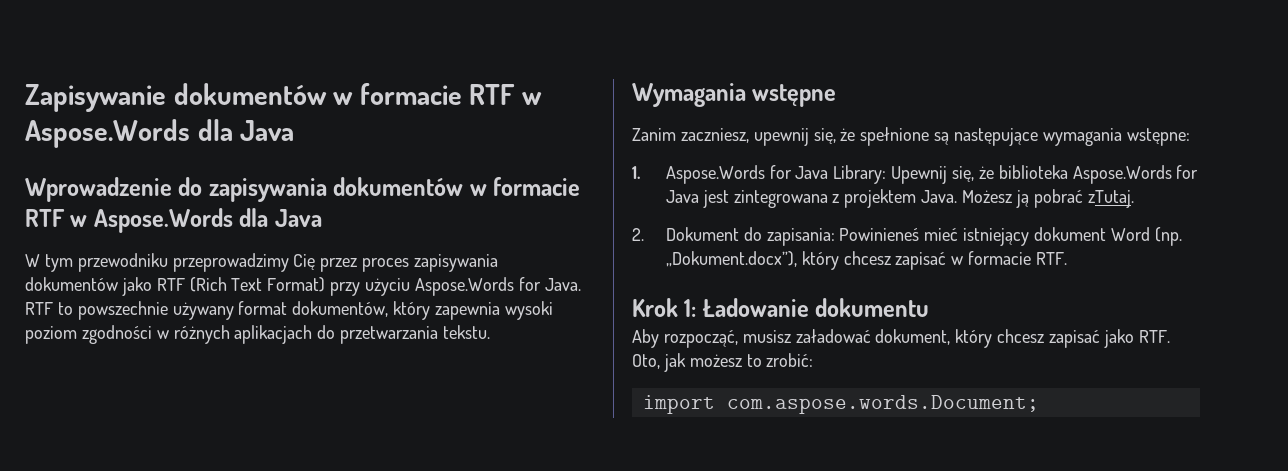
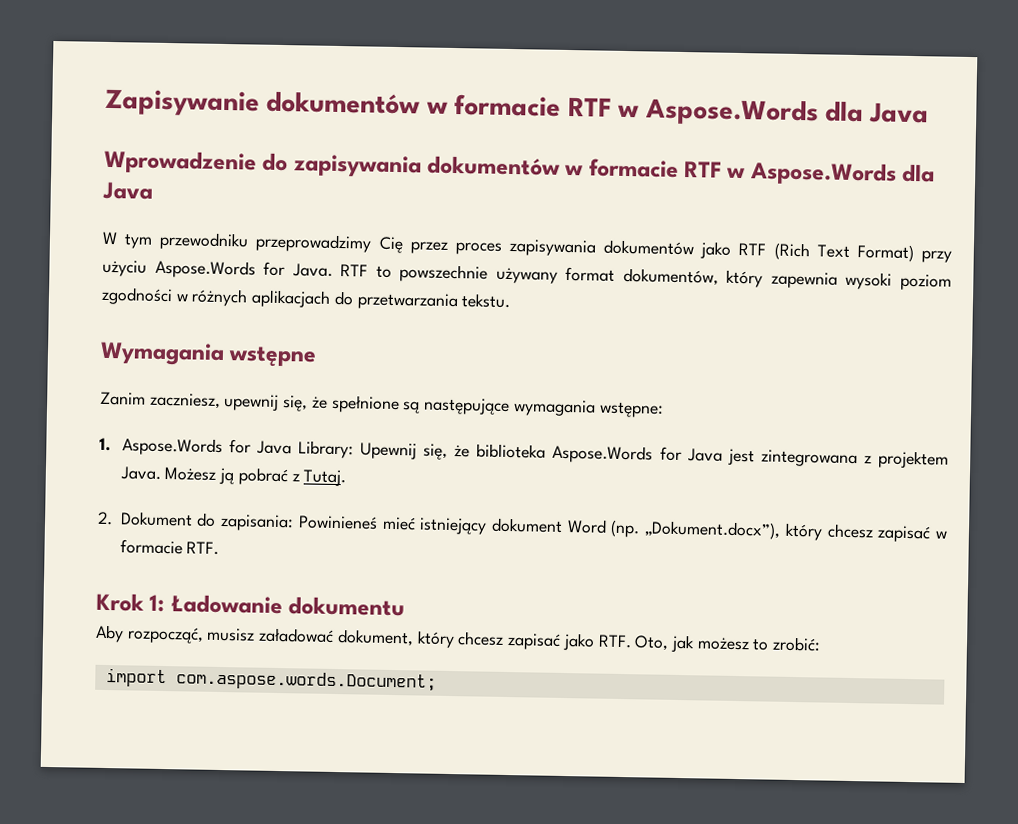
[1087,190,1134,208] zTutaj. -> [291,469,347,487] z Tutaj.

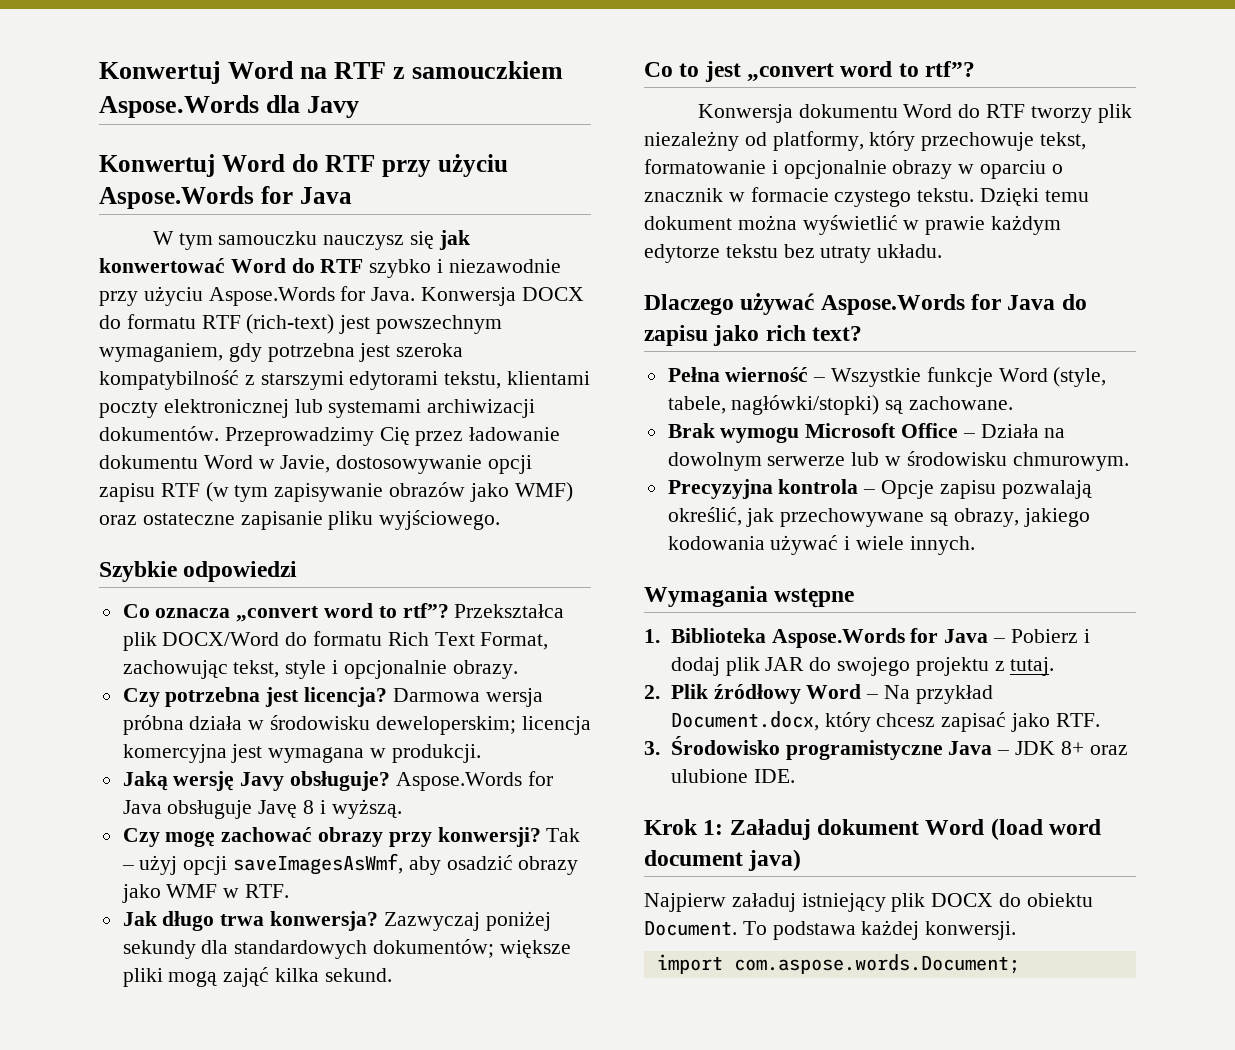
[105,88,930,127] [104,149,936,186] [102,181,153,200] [102,231,914,263] Zapisywanie dokumentów w formacie RTF w Aspose.Words dla Java // Wprowadzenie do zapisywania dokumentów w formacie RTF w Aspose.Words dla Java // W tym przewodniku przeprowadzimy Cię przez proces zapisywania dokumentów jako RTF (Rich Text Format) -> [99,61,564,84] [99,95,360,118] [99,154,508,177] [99,186,352,209] [152,230,470,250] [99,258,561,278] Konwertuj Word na RTF z samouczkiem Aspose.Words dla Javy // Konwertuj Word do RTF przy użyciu Aspose.Words for Java // W tym samouczku nauczysz się jak konwertować Word do RTF szybko i niezawodnie
[340,264,953,291] [101,286,512,311] [100,341,318,368] [100,391,664,418] RTF to powszechnie używany format dokumentów, który zapewnia wysoki poziom zgodności w różnych aplikacjach do przetwarzania tekstu. // Wymagania wstępne // Zanim zaczniesz, upewnij się, że spełnione są następujące wymagania wstępne: -> [421,287,584,306] [99,314,503,334] [99,343,464,362] [99,370,591,390] [99,399,536,418] [99,426,561,446] [99,455,533,474] [99,482,573,502] [99,510,501,530] [99,561,298,582] [122,603,565,622] [122,631,549,651] [122,660,518,679] [122,687,543,707] [122,715,591,735] [122,744,481,763] [122,771,553,791] [122,799,402,819] [122,827,581,847] [121,853,579,875] [121,884,290,903] [122,911,551,931] [122,939,571,959] [122,967,392,987] [644,61,976,82] [697,104,1132,123] [644,131,1087,151] [644,159,1063,179] [644,187,1089,207] [644,215,1062,235] [644,244,943,263] [644,293,1087,315] [644,325,863,346] [667,367,1107,387] [667,395,1014,415] [667,423,1066,443] [667,451,1129,471] [667,479,1092,499] [667,507,1090,527] [667,535,975,555] [644,586,855,608] Konwersja DOCX do formatu RTF (rich‑text) jest powszechnym wymaganiem, gdy potrzebna jest szeroka kompatybilność z starszymi edytorami tekstu, klientami poczty elektronicznej lub systemami archiwizacji dokumentów. Przeprowadzimy Cię przez ładowanie dokumentu Word w Javie, dostosowywanie opcji zapisu RTF (w tym zapisywanie obrazów jako WMF) oraz ostateczne zapisanie pliku wyjściowego. // Szybkie odpowiedzi // Co oznacza „convert word to rtf”? Przekształca plik DOCX/Word do formatu Rich Text Format, zachowując tekst, style i opcjonalnie obrazy. // Czy potrzebna jest licencja? Darmowa wersja próbna działa w środowisku deweloperskim; licencja komercyjna jest wymagana w produkcji. // Jaką wersję Javy obsługuje? Aspose.Words for Java obsługuje Javę 8 i wyższą. // Czy mogę zachować obrazy przy konwersji? Tak – użyj opcji saveImagesAsWmf, aby osadzić obrazy jako WMF w RTF. // Jak długo trwa konwersja? Zazwyczaj poniżej sekundy dla standardowych dokumentów; większe pliki mogą zająć kilka sekund. // Co to jest „convert word to rtf”? // Konwersja dokumentu Word do RTF tworzy plik niezależny od platformy, który przechowuje tekst, formatowanie i opcjonalnie obrazy w oparciu o znacznik w formacie czystego tekstu. Dzięki temu dokument można wyświetlić w prawie każdym edytorze tekstu bez utraty układu. // Dlaczego używać Aspose.Words for Java do zapisu jako rich text? // Pełna wierność – Wszystkie funkcje Word (style, tabele, nagłówki/stopki) są zachowane. // Brak wymogu Microsoft Office – Działa na dowolnym serwerze lub w środowisku chmurowym. // Precyzyjna kontrola – Opcje zapisu pozwalają określić, jak przechowywane są obrazy, jakiego kodowania używać i wiele innych. // Wymagania wstępne
[121,437,950,469] [119,466,347,487] [97,511,947,543] [119,539,220,555] [96,592,406,617] [95,624,414,647] Aspose.Words for Java Library: Upewnij się, że biblioteka Aspose.Words for Java jest zintegrowana z projektem Java. Możesz ją pobrać z Tutaj. // 2. Dokument do zapisania: Powinieneś mieć istniejący dokument Word (np. „Dokument.docx”), który chcesz zapisać w formacie RTF. // Krok 1: Ładowanie dokumentu // Aby rozpocząć, musisz załadować dokument, -> [670,628,1090,648] [670,657,1055,676] [644,684,993,704] [670,711,819,731] Biblioteka Aspose.Words for Java – Pobierz i dodaj plik JAR do swojego projektu z tutaj. // 2. Plik źródłowy Word – Na przykład Document.docx,
[634,634,822,653] Oto, jak możesz to zrobić: -> [644,736,1128,760] [670,769,795,783] [644,818,1102,840] [644,849,802,871] [644,893,1093,912] [644,920,1017,940] // 3. Środowisko programistyczne Java – JDK 8+ oraz ulubione IDE. // Krok 1: Załaduj dokument Word (load word document java) // Najpierw załaduj istniejący plik DOCX do obiektu Document. To podstawa każdej konwersji.

